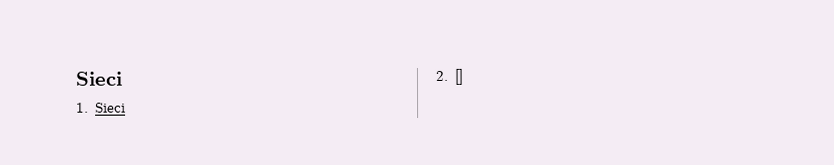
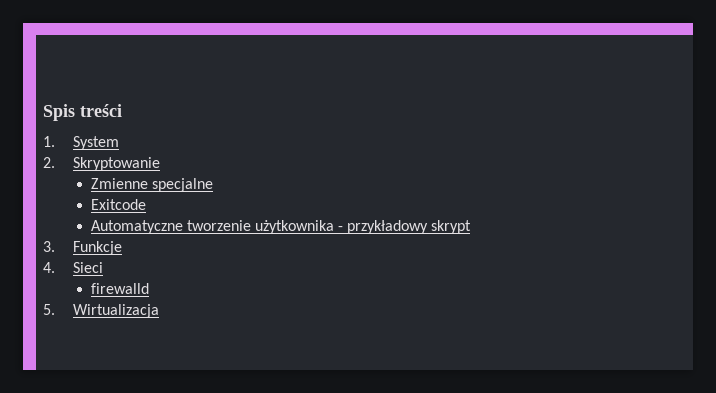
[75,71,123,86] [76,102,127,113] [435,68,465,85] Sieci // 1. Sieci // 2. [] -> [43,104,122,121] [43,136,120,150] [43,157,161,171] [90,178,213,192] [90,199,146,210] [90,220,472,234] [43,241,123,255] [43,262,104,273] [90,283,149,294] [43,304,160,318] Spis treści // 1. System // 2. Skryptowanie // Zmienne specjalne // Exitcode // Automatyczne tworzenie użytkownika - przykładowy skrypt // 3. Funkcje // 4. Sieci // firewalld // 5. Wirtualizacja

